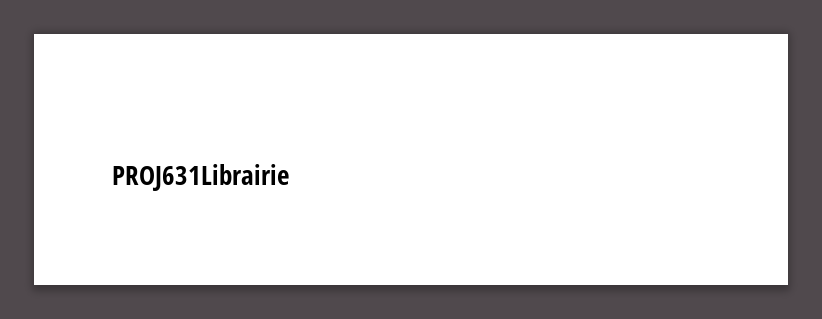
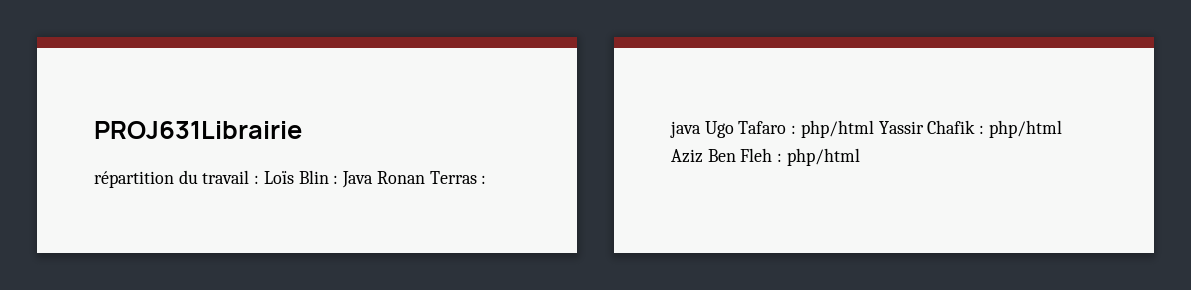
(289, 177) none -> [94,170,487,188] [670,120,1062,138] [671,148,860,166] // répartition du travail : Loïs Blin : Java Ronan Terras : java Ugo Tafaro : php/html Yassir Chafik : php/html Aziz Ben Fleh : php/html

